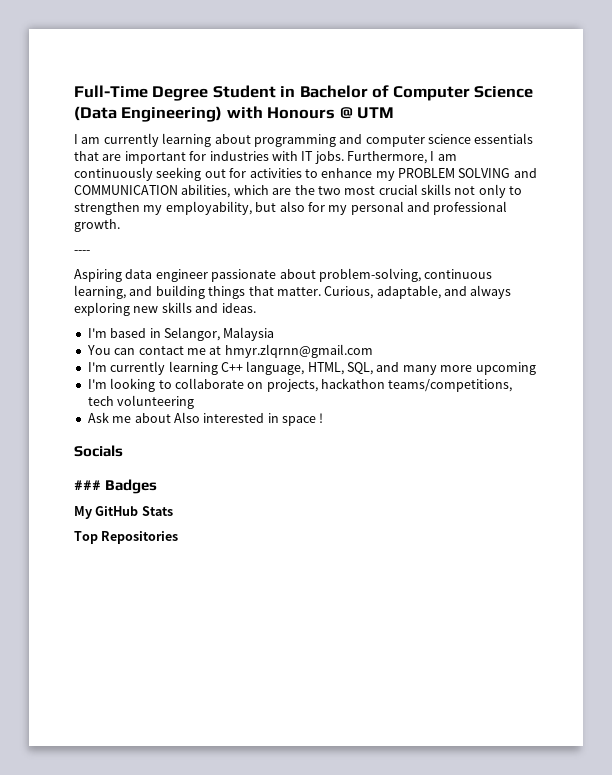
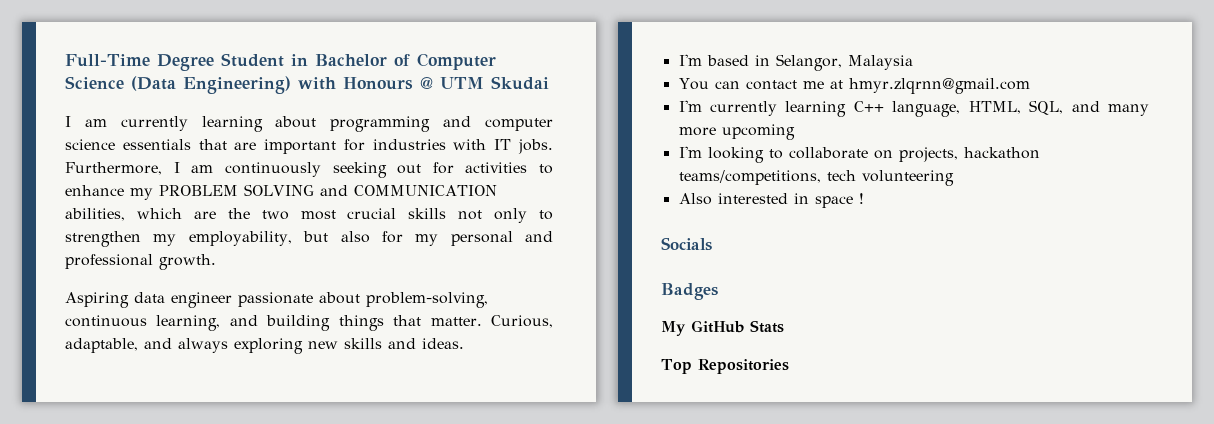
(395, 113) none -> [491,76,549,90] Skudai
[74,250,90,254] // ---- -> (216, 262) none
[87,412,171,423] Ask me about -> (954, 178) none
[74,480,101,490] ### -> (712, 244) none

